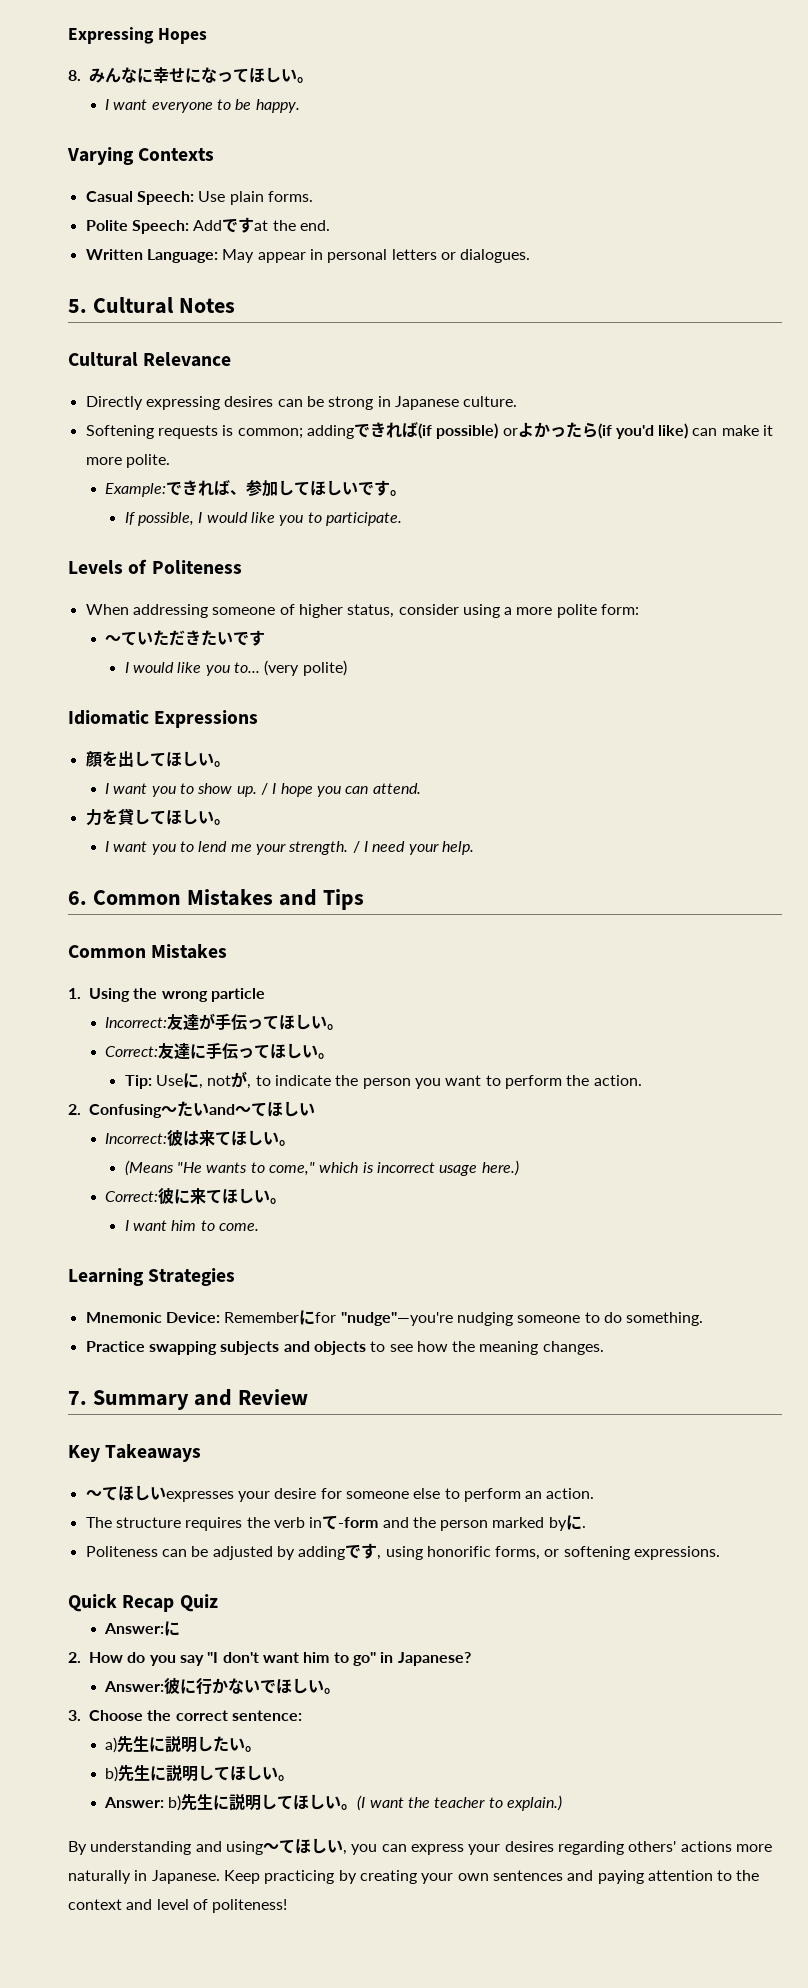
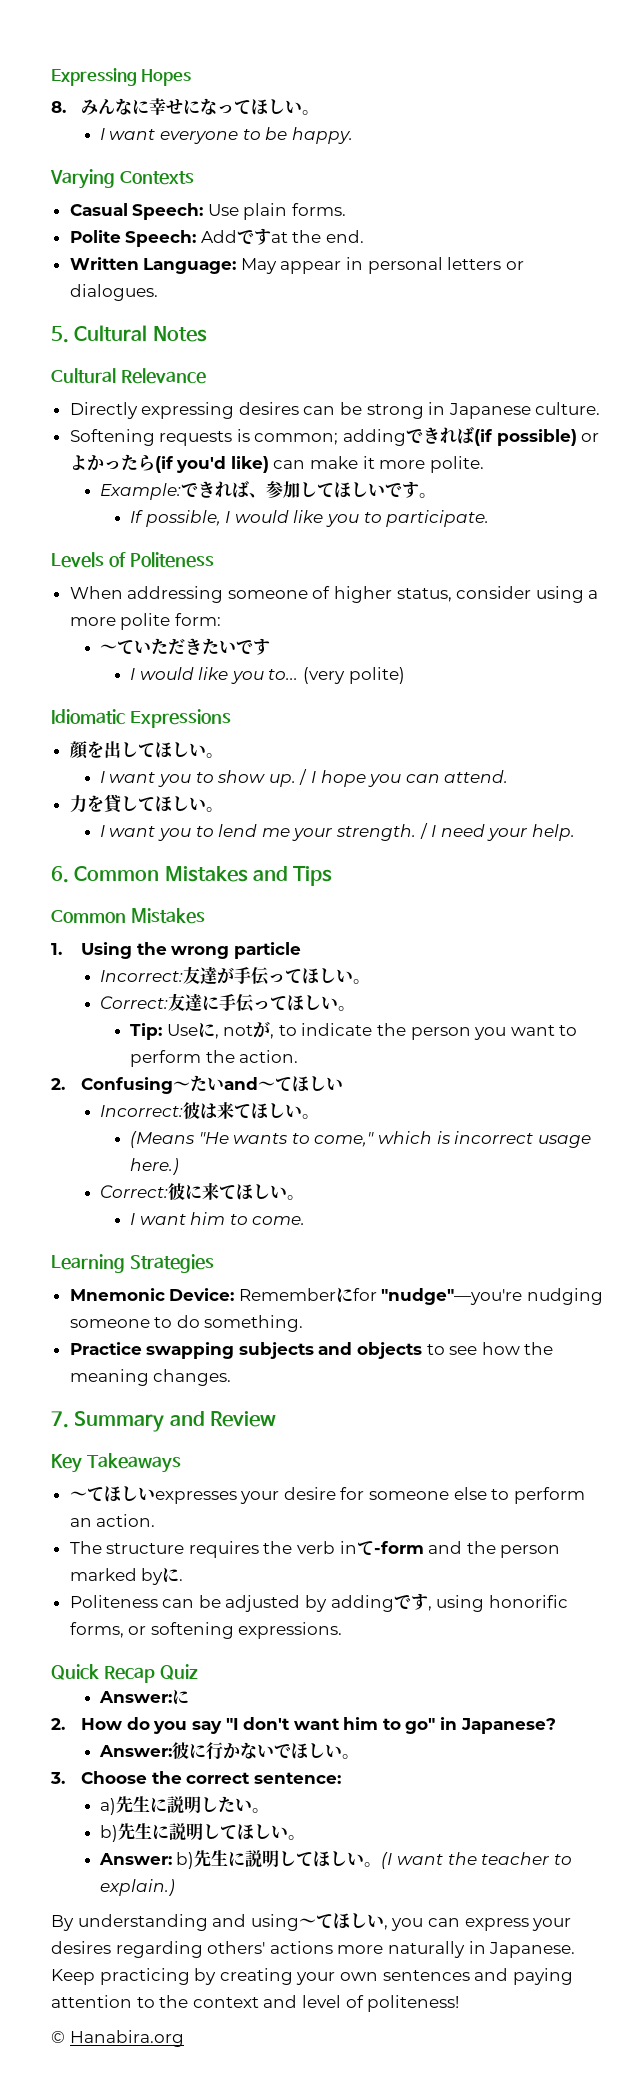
(288, 1906) none -> [51,2030,184,2047] // © Hanabira.org

